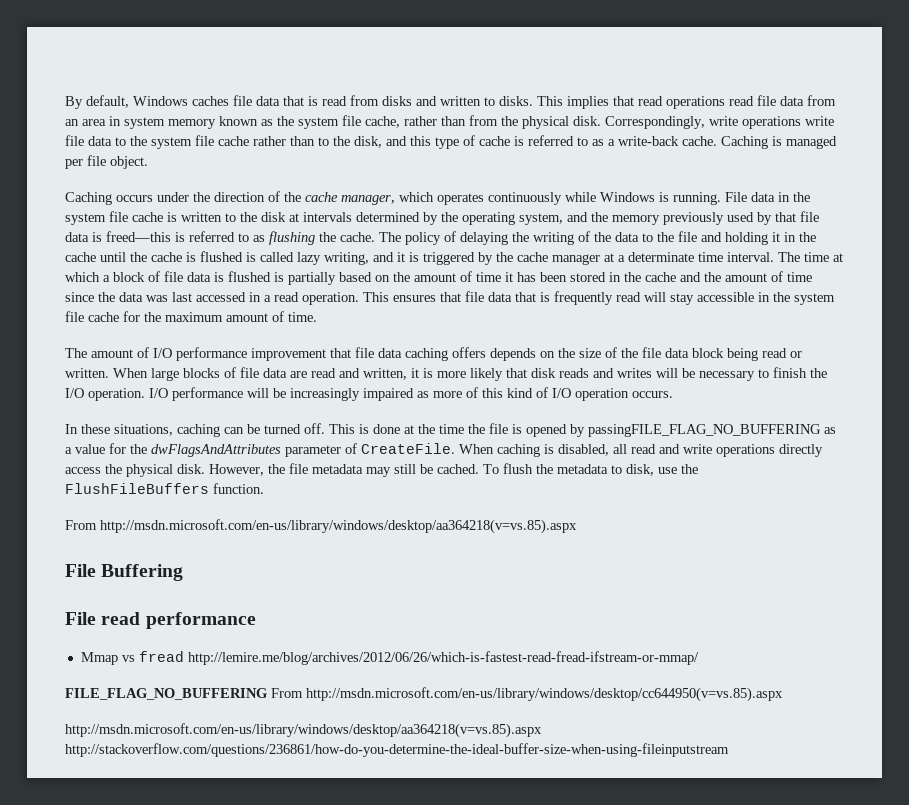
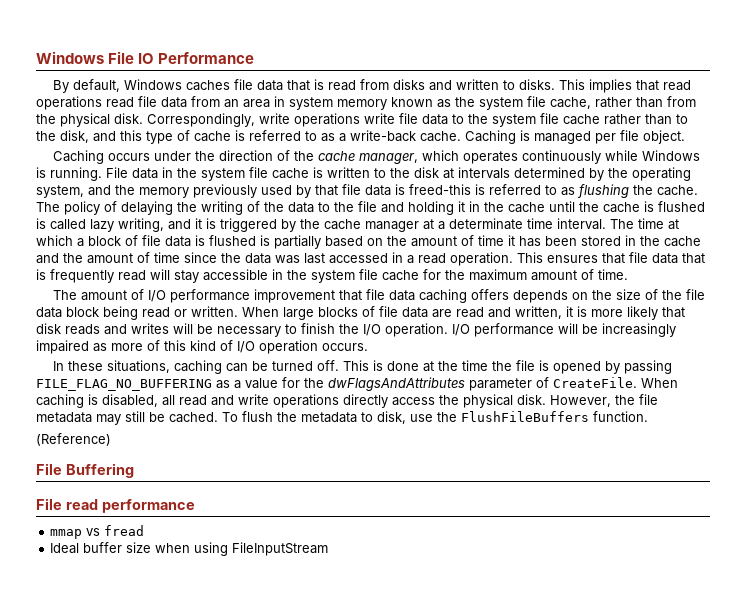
(65, 102) none -> [36,51,255,64] Windows File IO Performance //
[106,231,171,242] freed—this -> [409,184,471,195] freed-this
[588,424,821,437] passingFILE_FLAG_NO_BUFFERING -> [624,360,673,374] [36,379,212,391] passing FILE_FLAG_NO_BUFFERING
[65,519,577,534] From http://msdn.microsoft.com/en-us/library/windows/desktop/aa364218(v=vs.85).aspx -> [36,433,111,446] (Reference)
[80,652,118,665] Mmap -> [50,529,83,539] mmap
[187,651,699,665] [65,687,783,702] [65,723,542,738] [65,743,729,757] http://lemire.me/blog/archives/2012/06/26/which-is-fastest-read-fread-ifstream-or-mmap/ // FILE_FLAG_NO_BUFFERING From http://msdn.microsoft.com/en-us/library/windows/desktop/cc644950(v=vs.85).aspx // http://msdn.microsoft.com/en-us/library/windows/desktop/aa364218(v=vs.85).aspx http://stackoverflow.com/questions/236861/how-do-you-determine-the-ideal-buffer-size-when-using-fileinputstream -> [50,542,329,556] // Ideal buffer size when using FileInputStream

